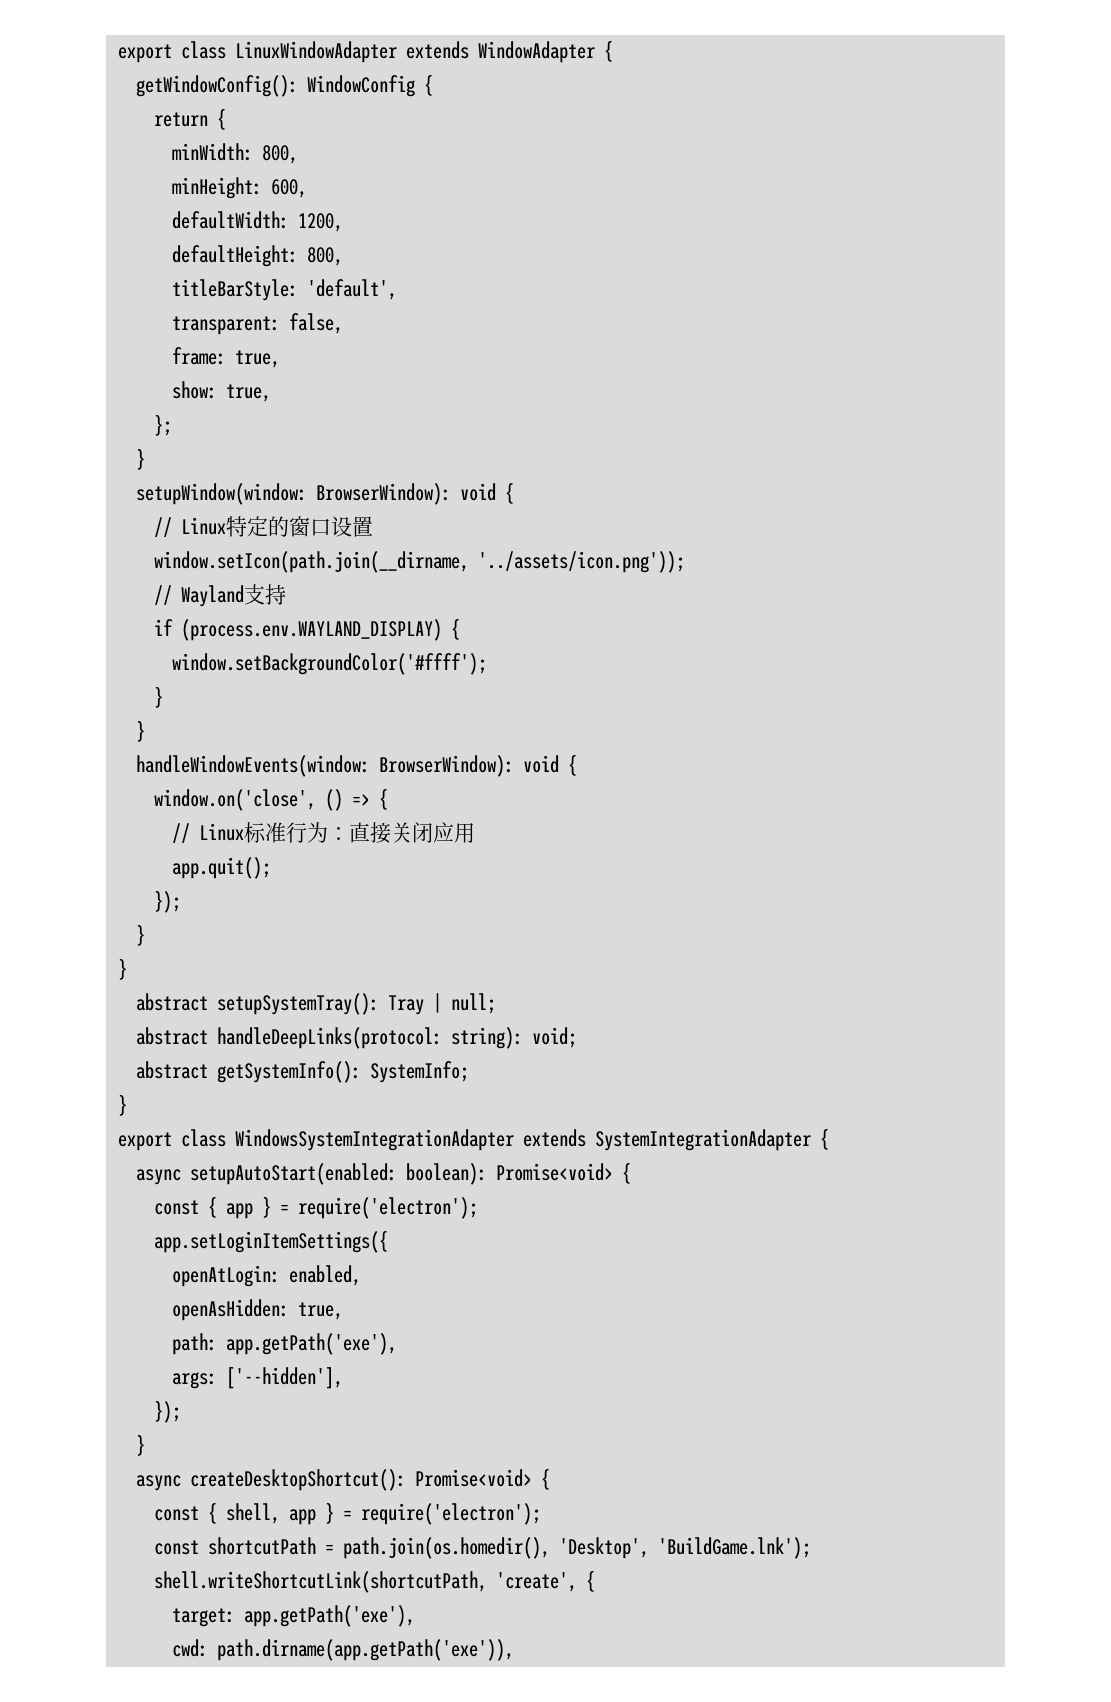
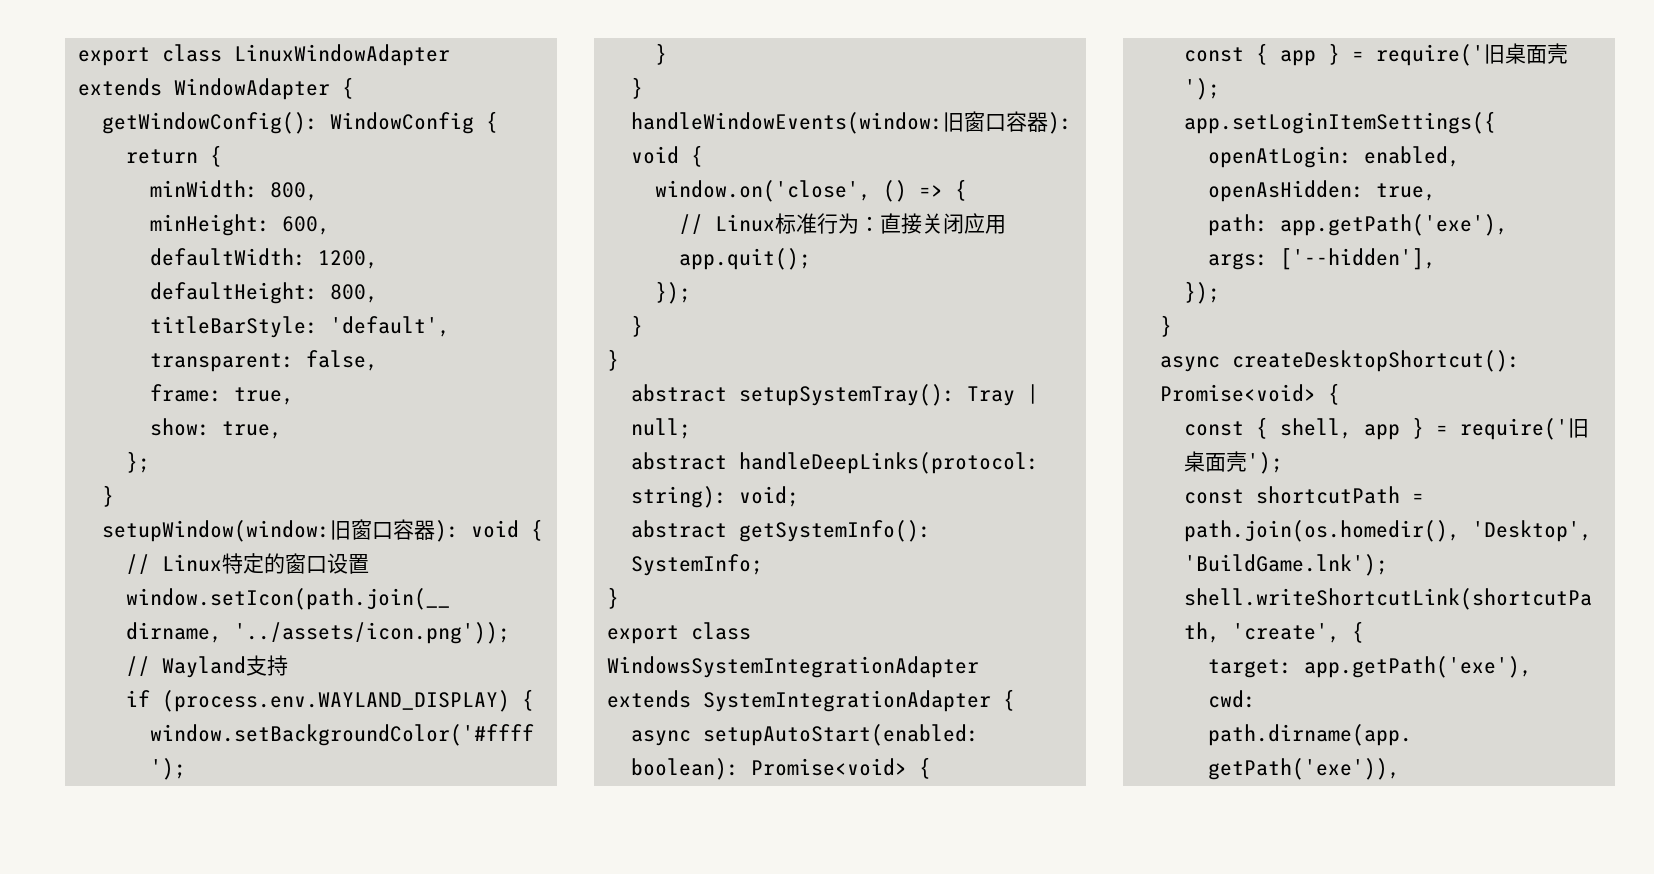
[316,483,451,505] BrowserWindow): -> [329,519,459,542] 旧窗口容器):
[379,755,514,777] BrowserWindow): -> [942,111,1072,134] 旧窗口容器):
[298,1197,478,1219] require('electron'); -> [1375,43,1568,66] [1183,78,1220,100] require('旧桌面壳');
[361,1503,541,1525] require('electron'); -> [1459,418,1589,440] [1183,451,1283,474] require('旧桌面壳');

